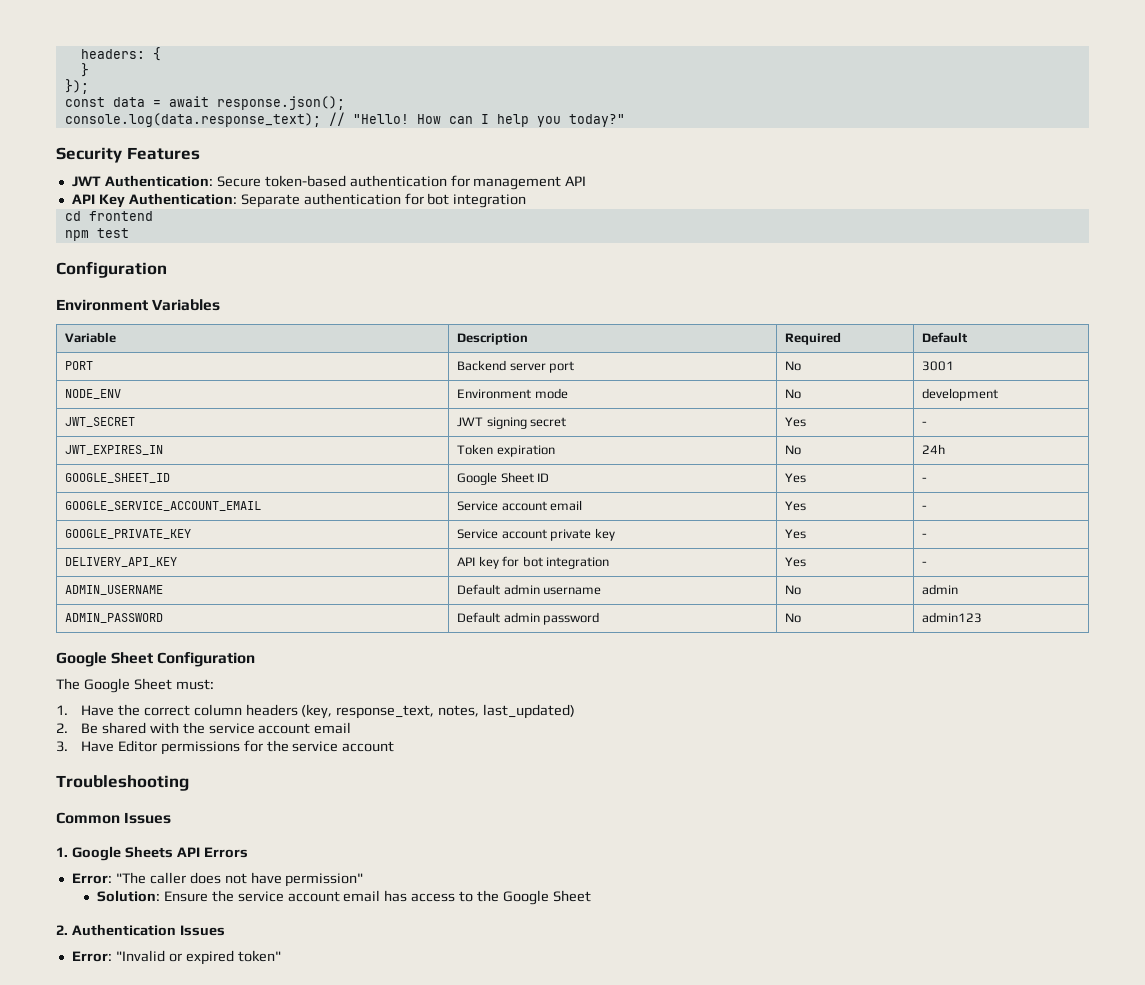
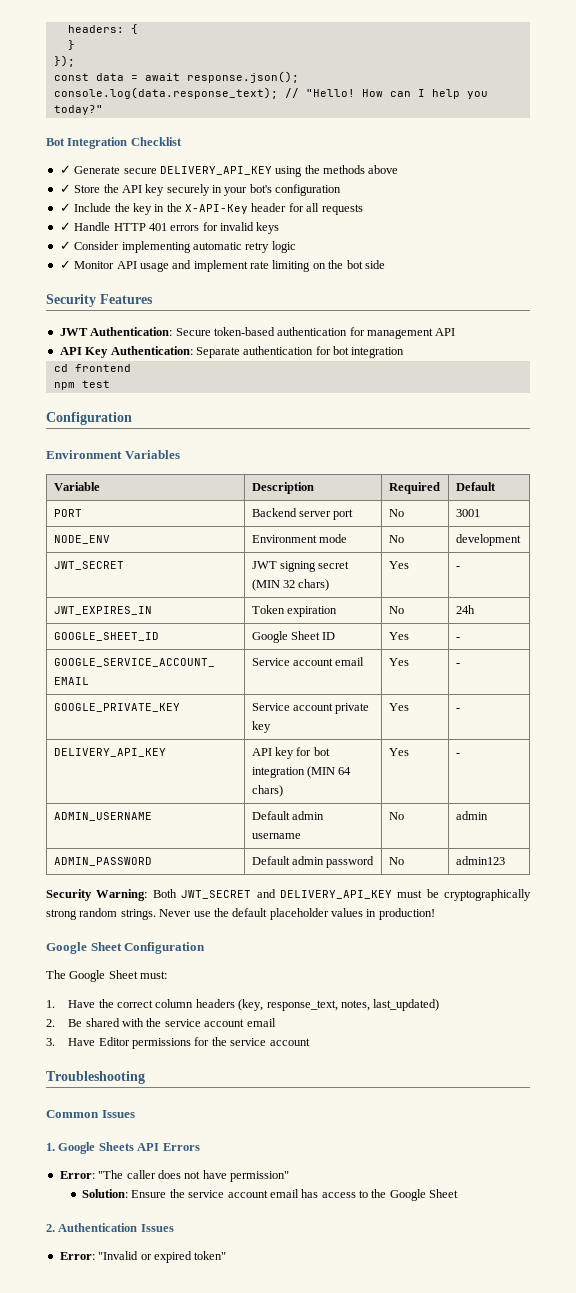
(625, 120) none -> [46,137,182,149] [59,165,399,177] [59,184,342,196] [59,203,363,215] [59,222,280,234] [59,241,296,253] [59,260,385,272] // Bot Integration Checklist // ✓ Generate secure DELIVERY_API_KEY using the methods above // ✓ Store the API key securely in your bot's configuration // ✓ Include the key in the X-API-Key header for all requests // ✓ Handle HTTP 401 errors for invalid keys // ✓ Consider implementing automatic retry logic // ✓ Monitor API usage and implement rate limiting on the bot side
(567, 422) none -> [251,579,330,591] (MIN 32 chars)
(610, 563) none -> [306,766,352,778] [251,785,283,797] (MIN 64 chars)
(983, 617) none -> [46,889,531,901] [46,908,435,920] // Security Warning: Both JWT_SECRET and DELIVERY_API_KEY must be cryptographically strong random strings. Never use the default placeholder values in production!

